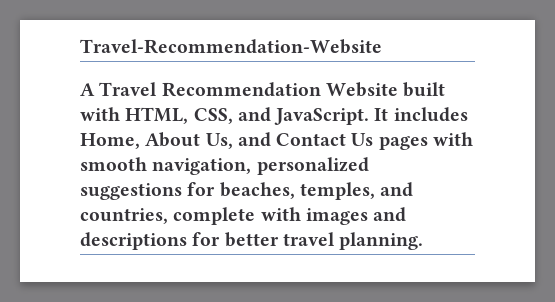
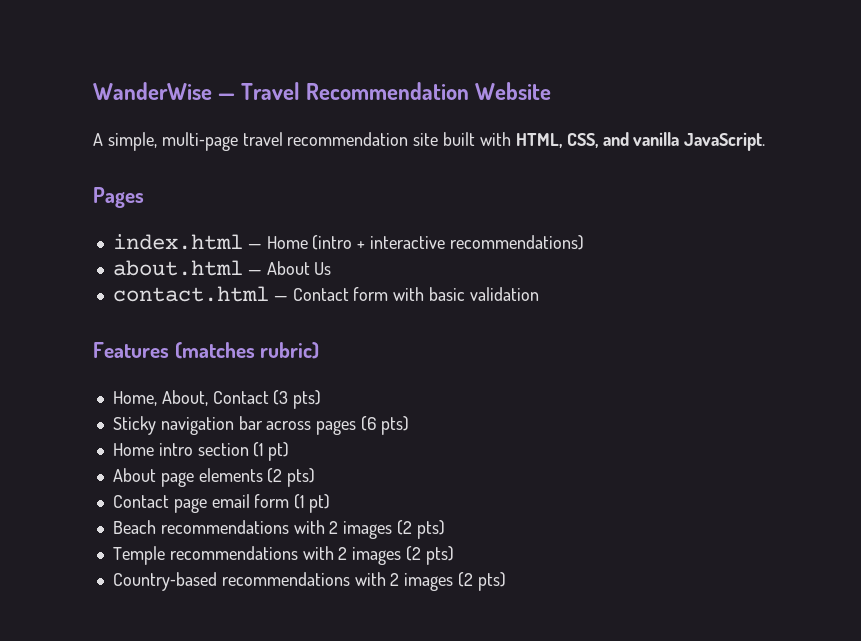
[80,39,382,54] [80,83,95,96] Travel-Recommendation-Website // A -> [93,82,236,100] WanderWise —
(398, 89) none -> [93,132,439,151] // A simple, multi‑page travel recommendation site
(271, 114) none -> [633,132,680,146] vanilla
[374,107,468,122] [80,132,473,150] [80,157,369,175] [80,182,414,200] [80,207,407,225] [80,232,424,250] It includes Home, About Us, and Contact Us pages with smooth navigation, personalized suggestions for beaches, temples, and countries, complete with images and descriptions for better travel planning. -> [93,187,144,208] [112,234,584,250] [112,260,332,276] [112,286,539,302] [93,342,320,359] [112,390,322,409] [112,416,409,435] [112,442,290,461] [112,468,316,487] [112,494,331,513] [112,520,445,539] [112,546,454,565] [112,572,506,591] // Pages // index.html — Home (intro + interactive recommendations) // about.html — About Us // contact.html — Contact form with basic validation // Features (matches rubric) // Home, About, Contact (3 pts) // Sticky navigation bar across pages (6 pts) // Home intro section (1 pt) // About page elements (2 pts) // Contact page email form (1 pt) // Beach recommendations with 2 images (2 pts) // Temple recommendations with 2 images (2 pts) // Country‑based recommendations with 2 images (2 pts)

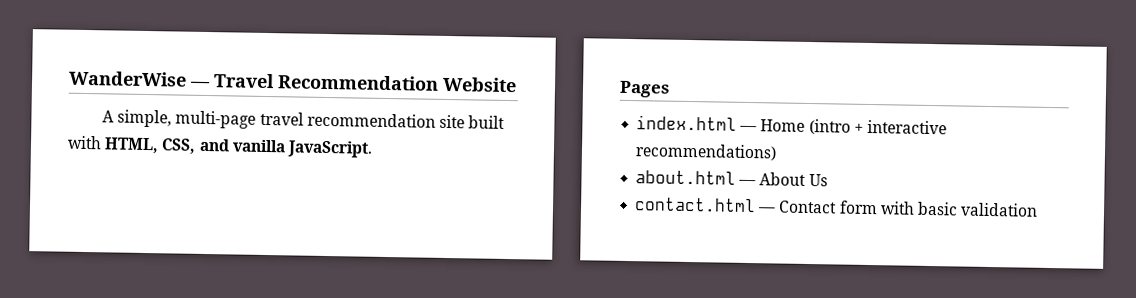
[93,342,320,359] [112,390,322,409] [112,416,409,435] [112,442,290,461] [112,468,316,487] [112,494,331,513] [112,520,445,539] [112,546,454,565] [112,572,506,591] // Features (matches rubric) // Home, About, Contact (3 pts) // Sticky navigation bar across pages (6 pts) // Home intro section (1 pt) // About page elements (2 pts) // Contact page email form (1 pt) // Beach recommendations with 2 images (2 pts) // Temple recommendations with 2 images (2 pts) // Country‑based recommendations with 2 images (2 pts) -> (1039, 209) none

